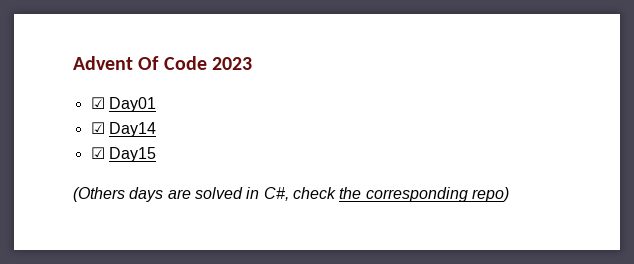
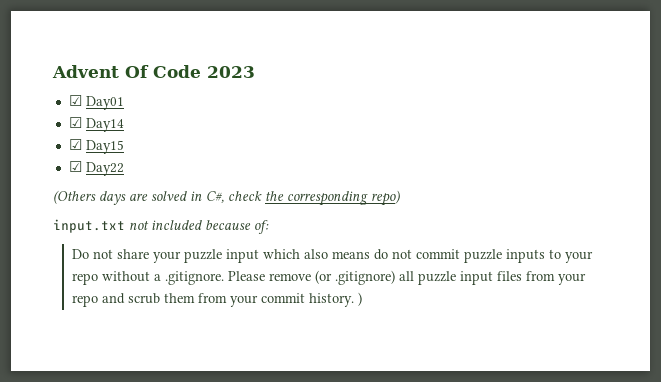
(156, 154) none -> [68,161,124,176] // ☑ Day22
(509, 194) none -> [53,219,269,234] [72,249,594,263] [72,270,587,285] [72,292,363,307] // input.txt not included because of: // Do not share your puzzle input which also means do not commit puzzle inputs to your repo without a .gitignore. Please remove (or .gitignore) all puzzle input files from your repo and scrub them from your commit history. )

